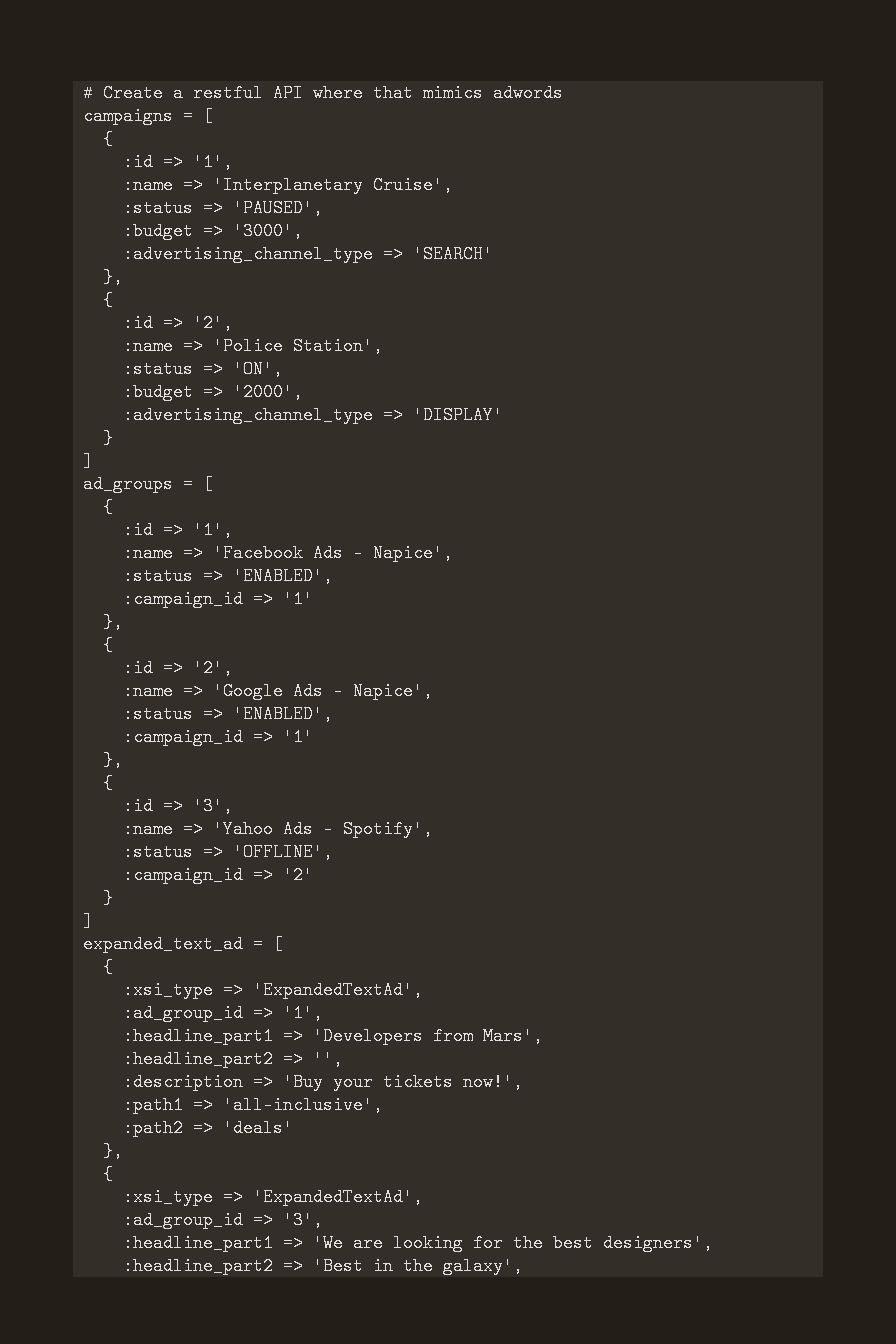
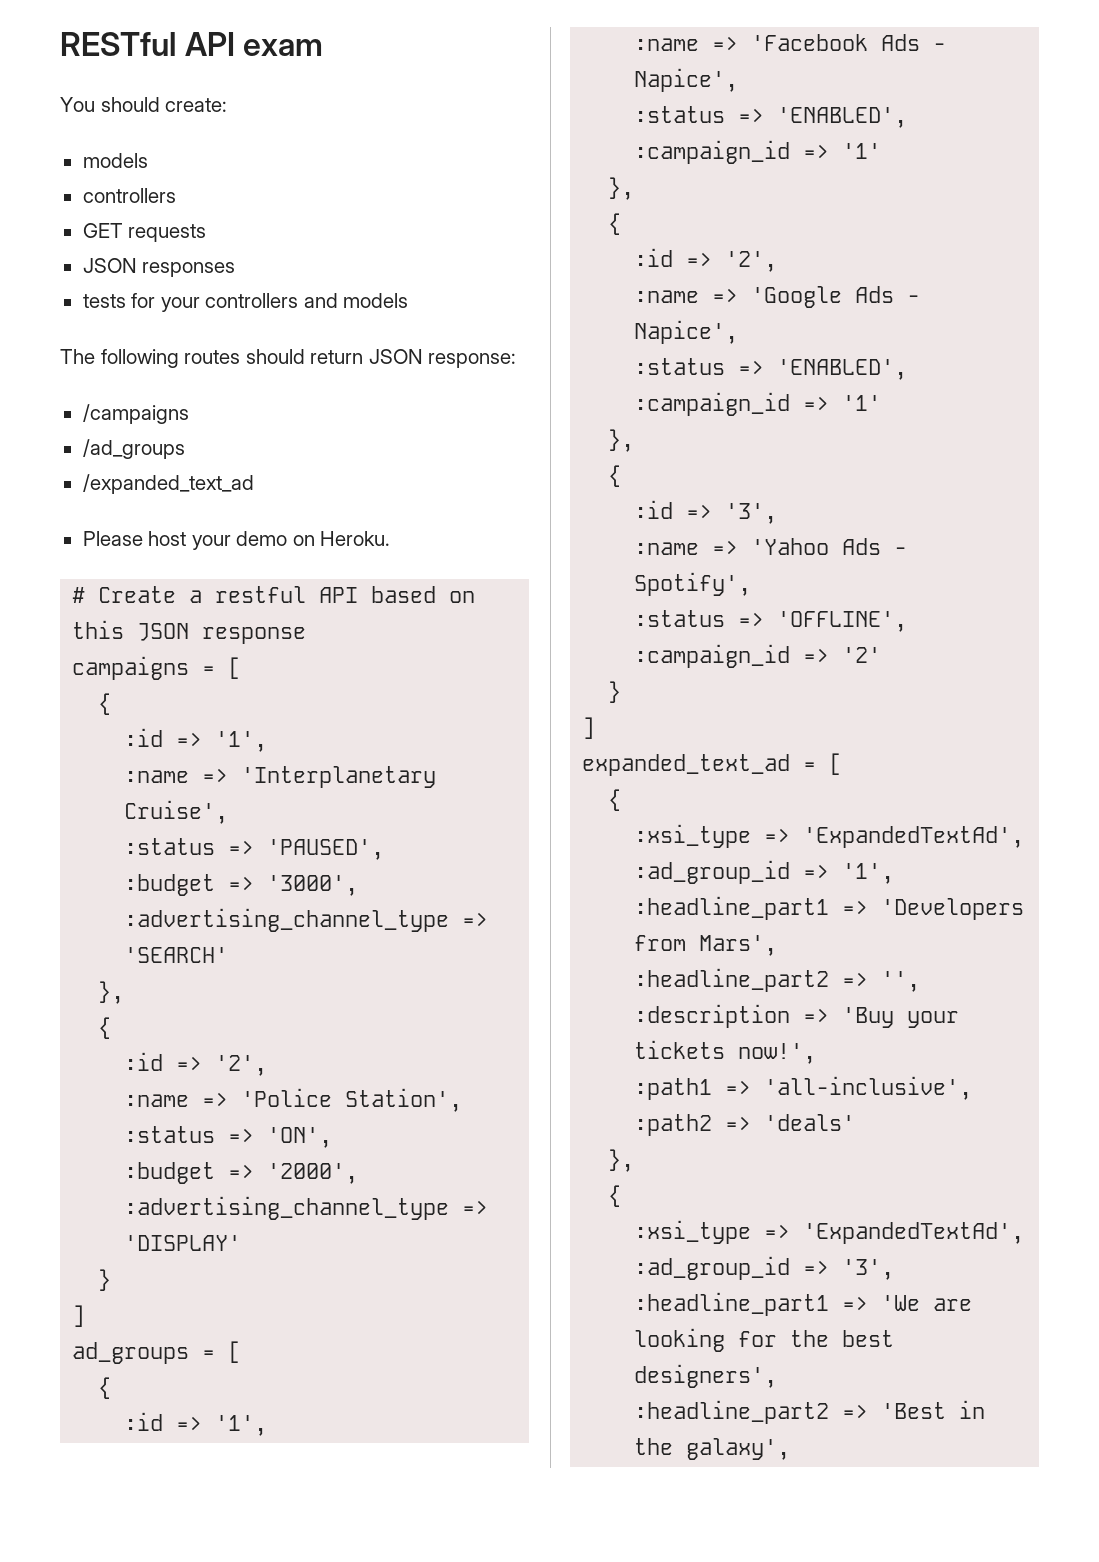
(82, 93) none -> [60,32,324,56] [60,97,228,112] [82,153,148,168] [82,188,176,203] [82,223,207,242] [82,258,236,277] [82,293,409,312] [60,349,517,368] [82,404,189,424] [82,439,185,459] [82,474,254,494] [82,531,391,550] RESTful API exam // You should create: // models // controllers // GET requests // JSON responses // tests for your controllers and models // The following routes should return JSON response: // /campaigns // /ad_groups // /expanded_text_ad // Please host your demo on Heroku. //
[312,84,563,102] where that mimics adwords -> [371,586,476,603] [72,620,307,644] based on this JSON response

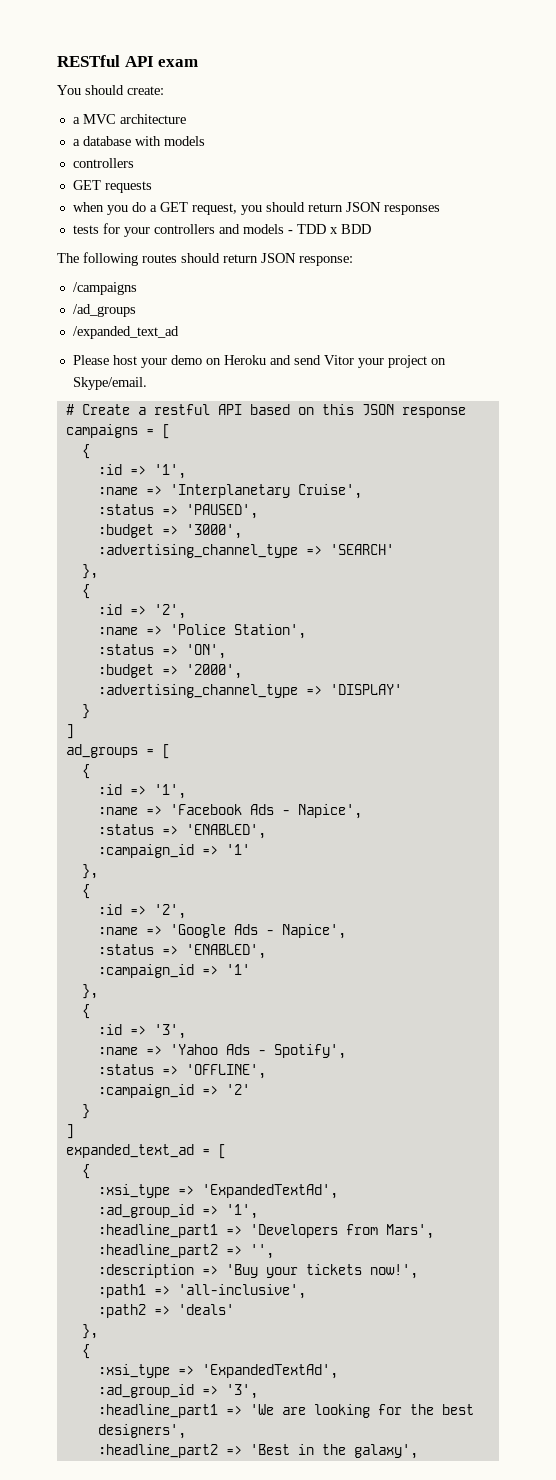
[82,153,148,168] [82,188,176,203] [82,223,207,242] models // controllers // GET requests // -> [72,114,186,124] [72,136,205,146] [72,158,134,168] [72,180,152,193] [72,202,343,215] a MVC architecture // a database with models // controllers // GET requests // when you do a GET request, you should return
(409, 300) none -> [287,224,371,234] - TDD x BDD
[320,531,391,546] Heroku. -> [223,355,446,368] [72,377,147,390] Heroku and send Vitor your project on Skype/email.

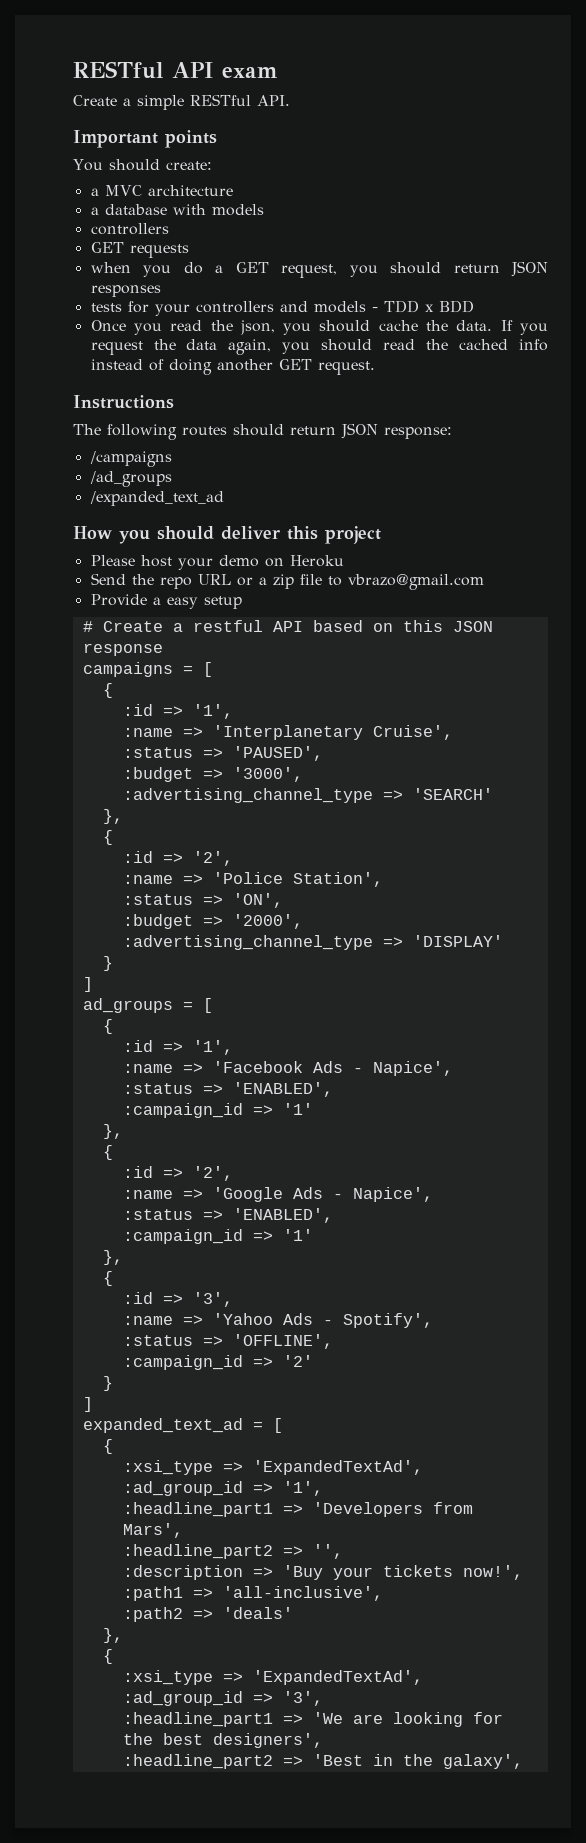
(199, 63) none -> [73,94,290,110] [73,130,217,148] // Create a simple RESTful API. // Important points
(371, 229) none -> [90,320,548,335] [90,339,548,355] [90,359,375,375] [73,395,174,409] // Once you read the json, you should cache the data. If you request the data again, you should read the cached info instead of doing another GET request. // Instructions
(179, 332) none -> [73,526,381,544] // How you should deliver this project
[269,355,446,368] [72,377,147,390] and send Vitor your project on Skype/email. -> [90,573,484,590] [90,594,242,609] // Send the repo URL or a zip file to vbrazo@gmail.com // Provide a easy setup

